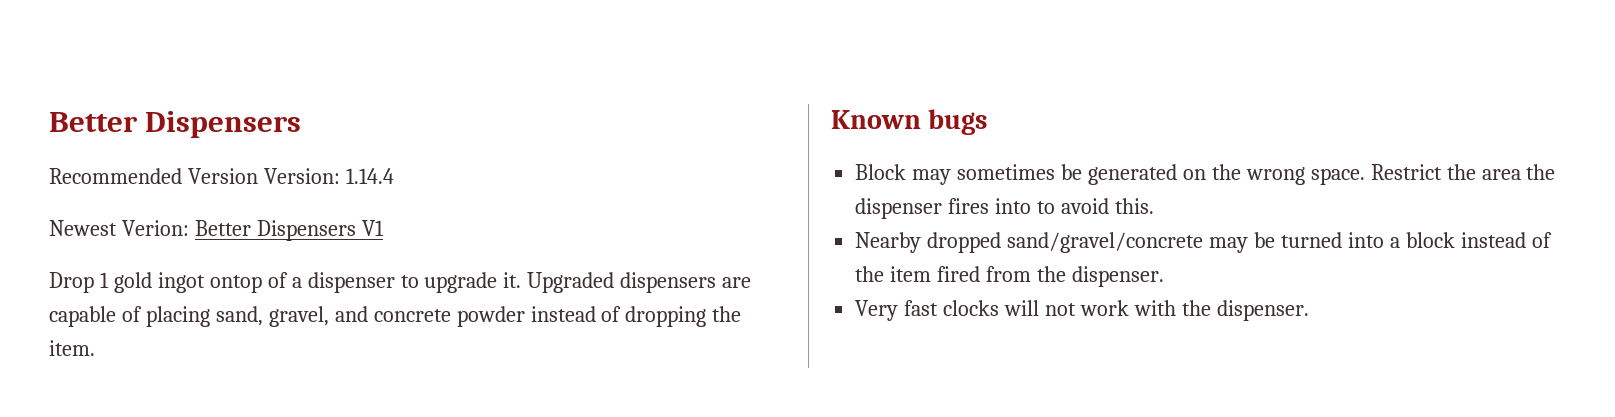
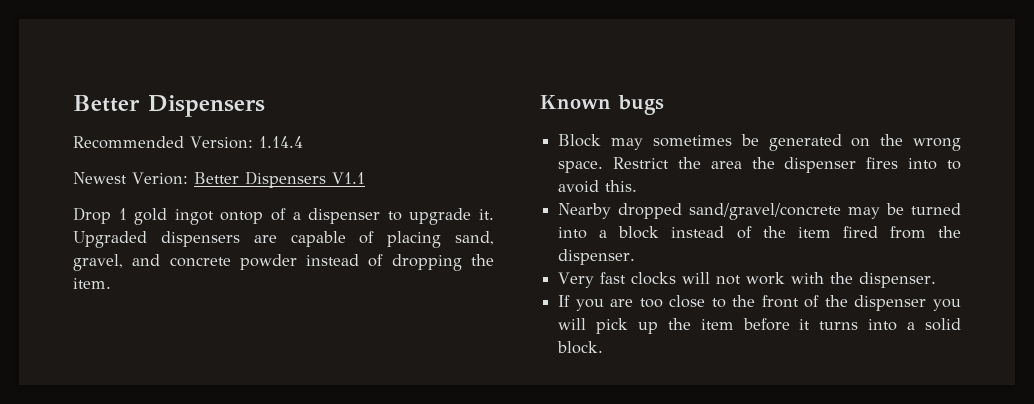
[187,168,258,184] Version -> (184, 142) none
[361,220,384,236] V1 -> [331,172,365,184] V1.1
(1309, 310) none -> [558,295,962,311] [558,318,961,334] [557,341,604,354] // If you are too close to the front of the dispenser you will pick up the item before it turns into a solid block.

